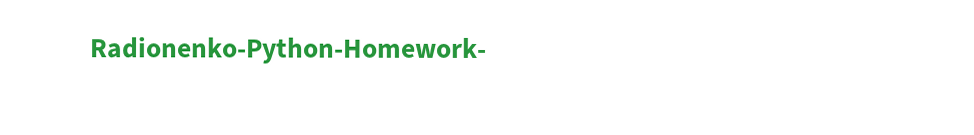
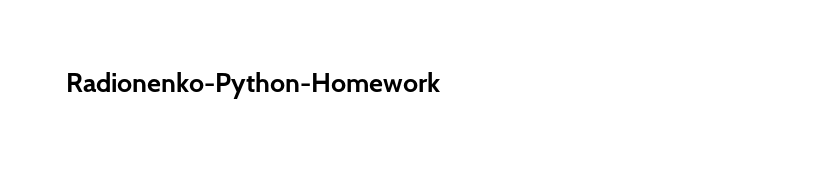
[90,36,487,64] Radionenko-Python-Homework- -> [66,72,440,99] Radionenko-Python-Homework

